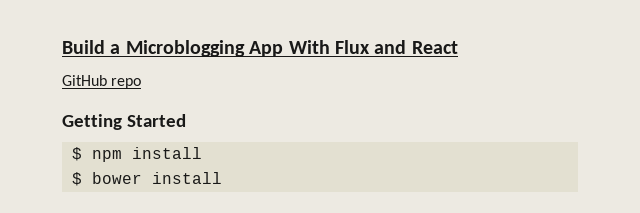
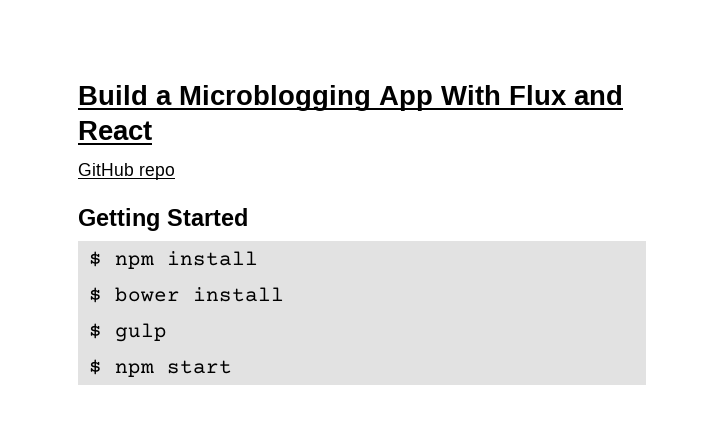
(222, 178) none -> [88,323,167,342] [88,359,232,377] // $ gulp // $ npm start

